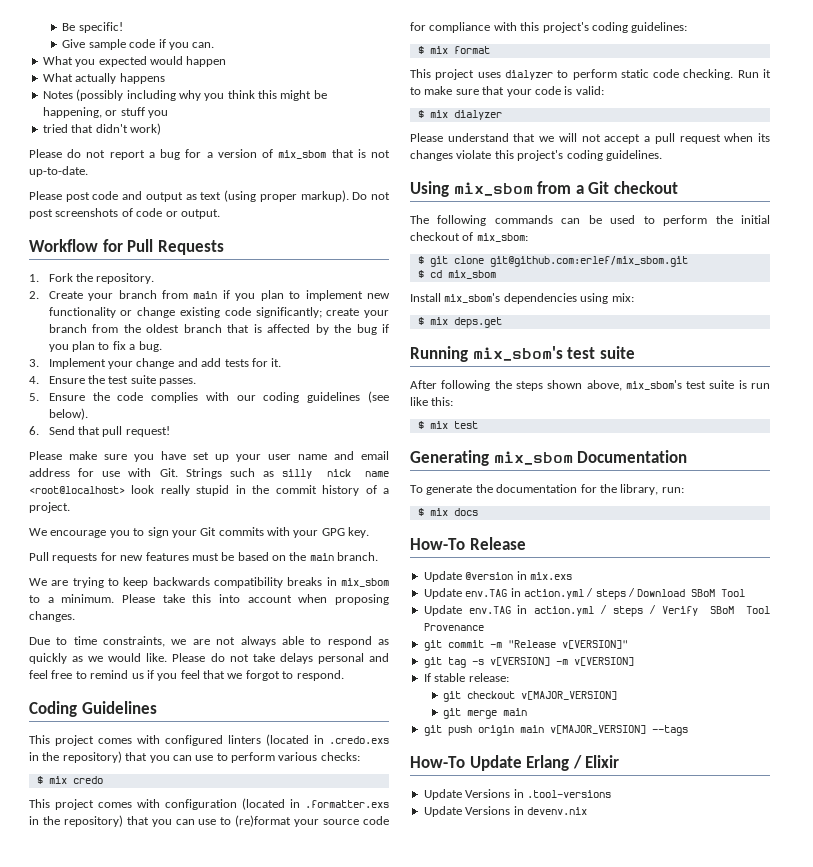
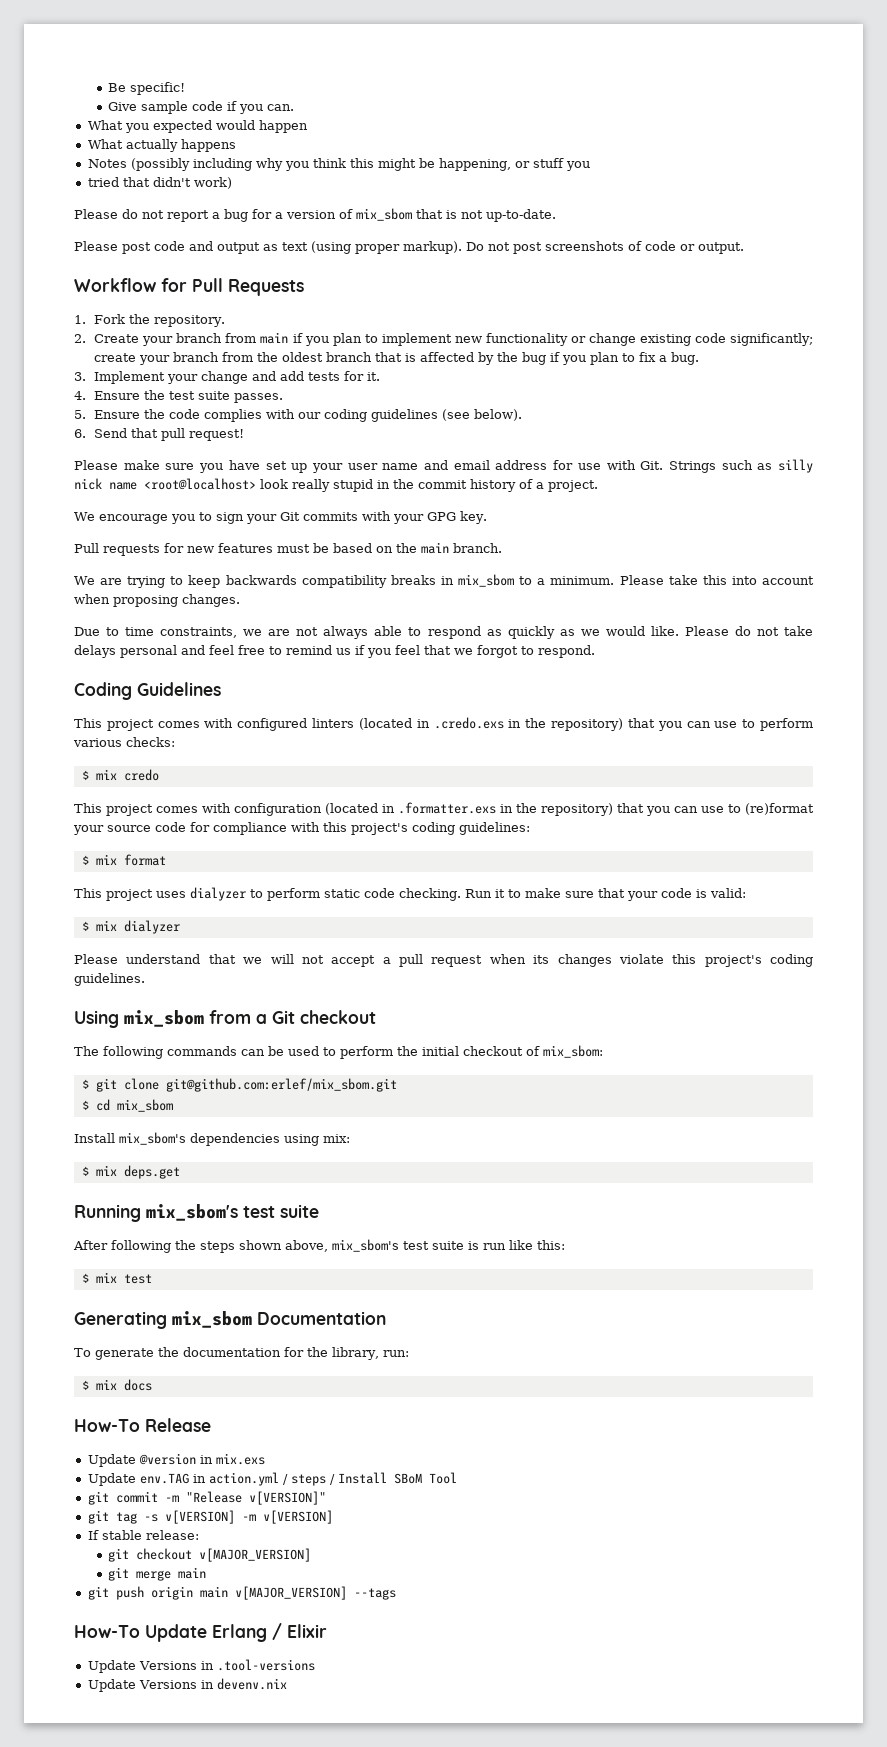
[637,589,746,597] [423,605,770,617] [423,623,484,631] Download SBoM Tool // Update env.TAG in action.yml / steps / Verify SBoM Tool Provenance -> [337,1472,457,1484] Install SBoM Tool

